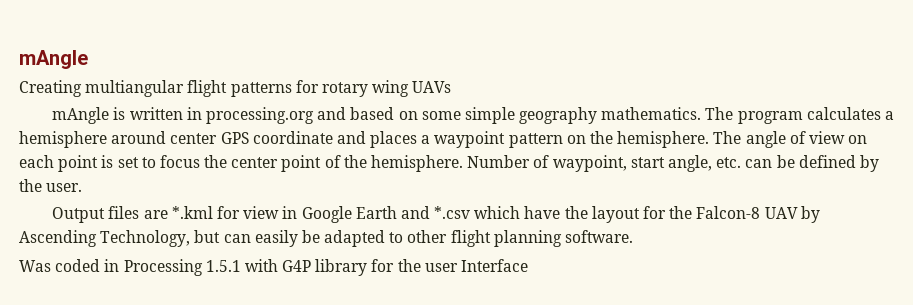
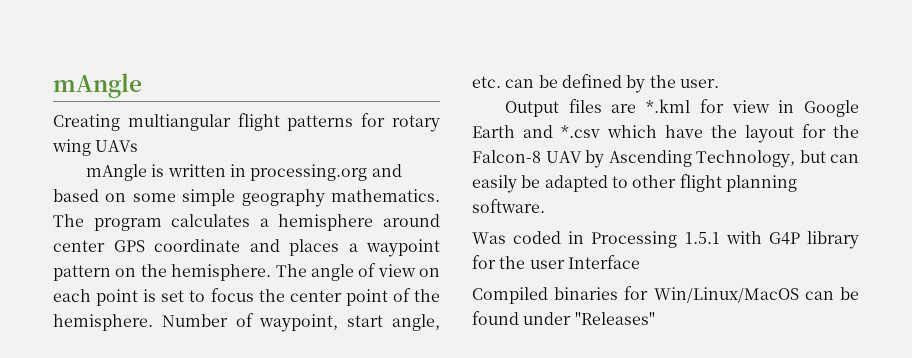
(529, 265) none -> [472,286,859,304] [472,311,655,325] // Compiled binaries for Win/Linux/MacOS can be found under "Releases"

